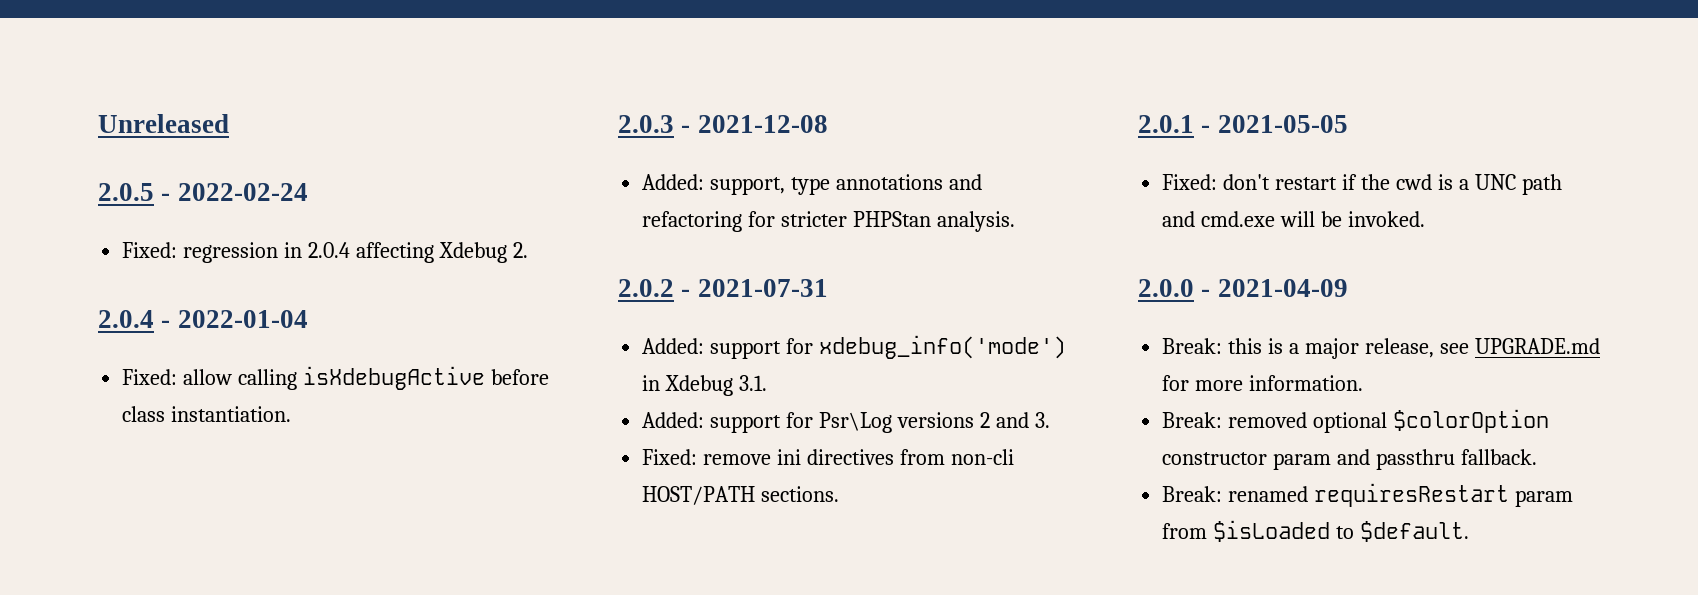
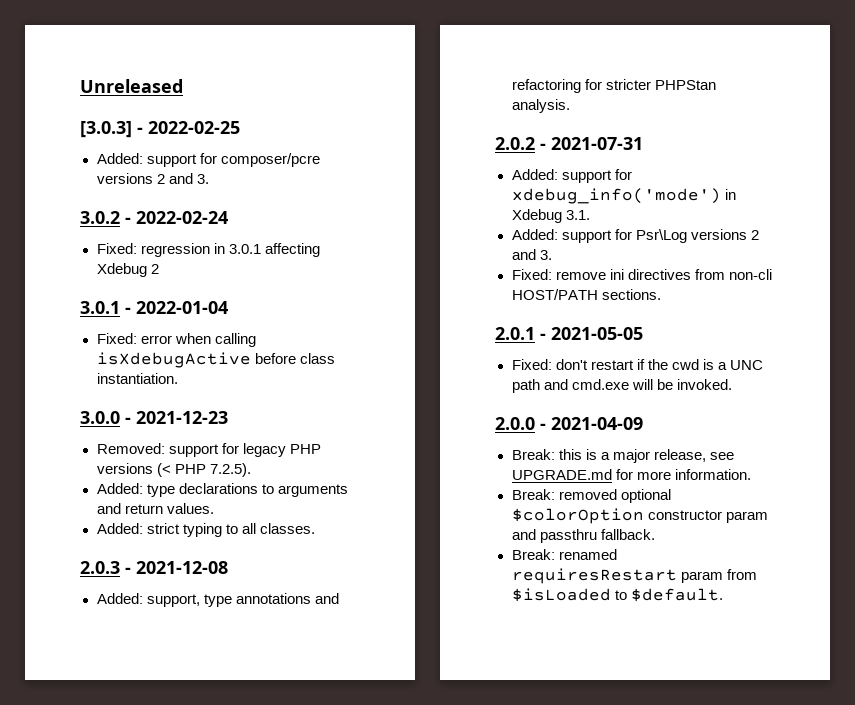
[98,183,154,201] 2.0.5 -> [80,121,240,138] [96,153,320,167] [96,173,209,184] [80,211,120,224] [3.0.3] - 2022-02-25 // Added: support for composer/pcre versions 2 and 3. // 3.0.2
[308,242,351,258] 2.0.4 -> [228,244,261,254] 3.0.1
[512,242,528,258] [98,310,154,328] 2. // 2.0.4 -> [150,264,159,274] [80,301,120,314] 2 // 3.0.1
[183,369,233,385] allow -> [140,333,211,344] error when
(292, 414) none -> [80,411,228,424] [96,443,321,457] [96,463,251,477] [96,483,348,497] [96,503,214,514] [96,523,315,537] // 3.0.0 - 2021-12-23 // Removed: support for legacy PHP versions (< PHP 7.2.5). // Added: type declarations to arguments and return values. // Added: strict typing to all classes.

